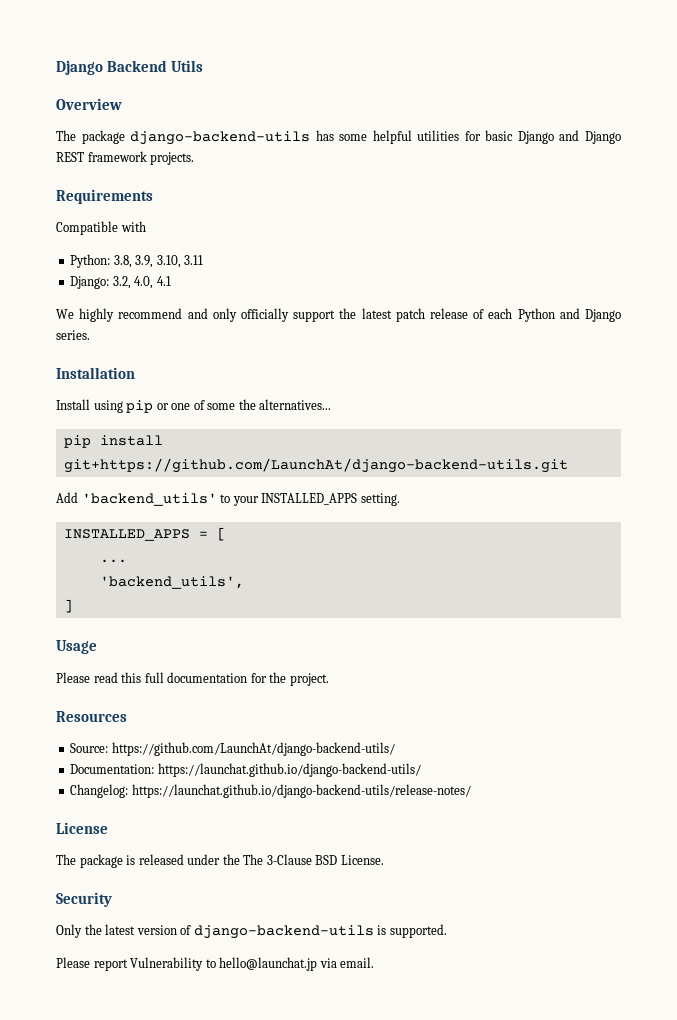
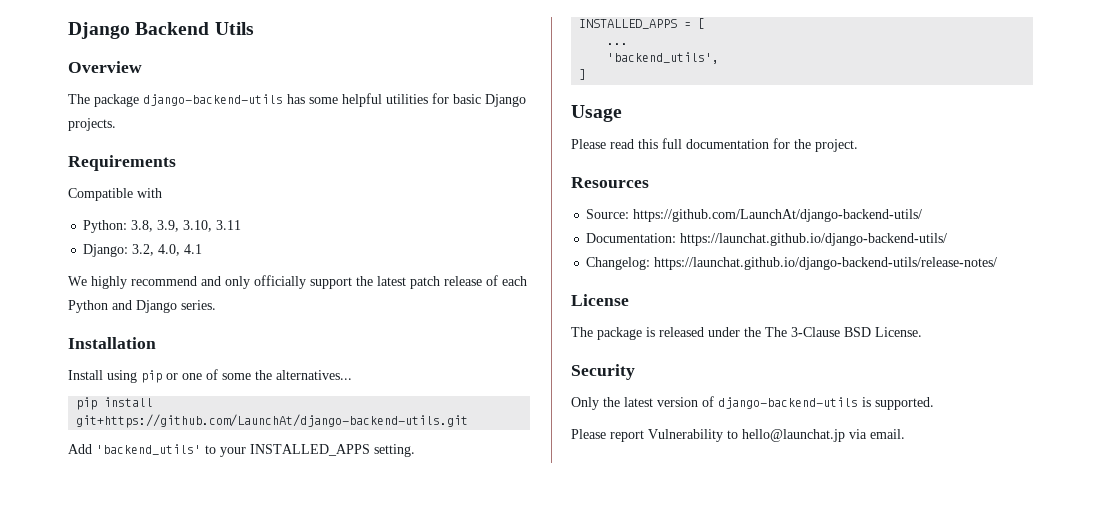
[559,130,621,144] [56,151,147,162] and Django REST framework -> (526, 100) none

